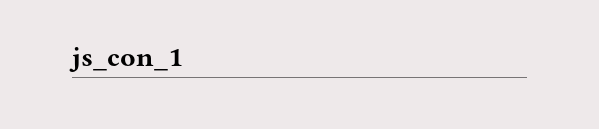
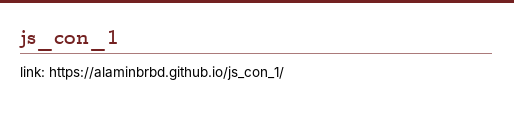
(183, 59) none -> [20,66,284,80] // link: https://alaminbrbd.github.io/js_con_1/

